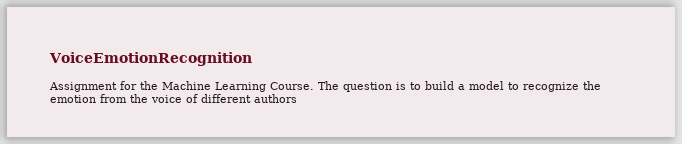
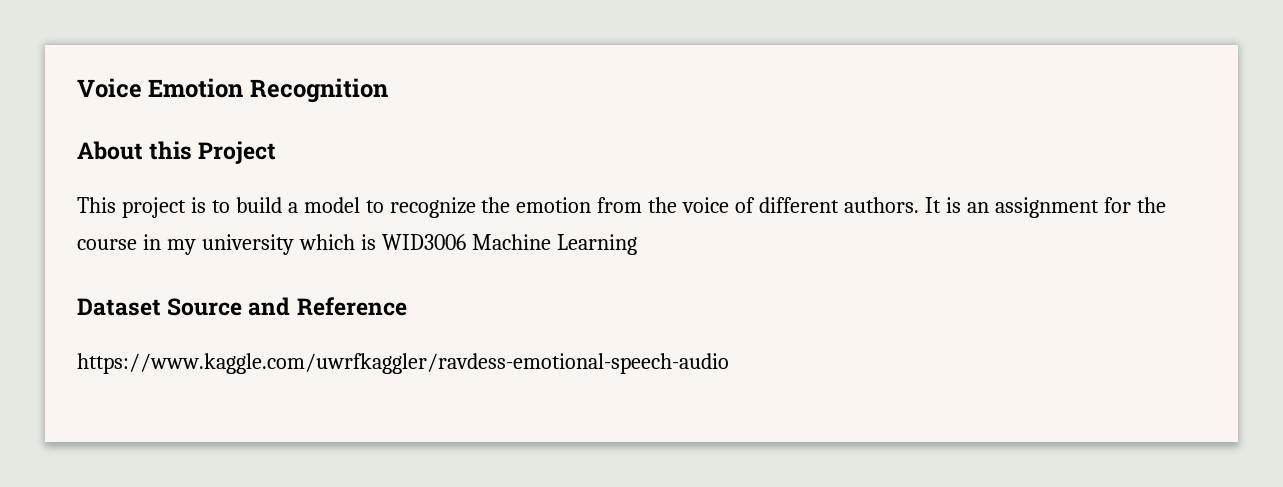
[49,52,252,66] [49,81,392,92] VoiceEmotionRecognition // Assignment for the Machine Learning Course. The question -> [77,78,388,103] [77,141,277,164] [77,197,186,218] Voice Emotion Recognition // About this Project // This project
[254,94,297,103] authors -> [844,197,1166,218] [77,234,637,255] [77,297,407,316] [77,353,729,374] authors. It is an assignment for the course in my university which is WID3006 Machine Learning // Dataset Source and Reference // https://www.kaggle.com/uwrfkaggler/ravdess-emotional-speech-audio

